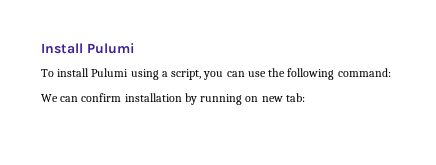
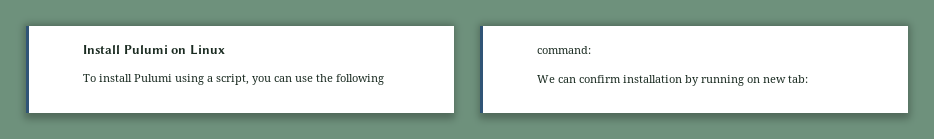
(135, 48) none -> [171,45,225,55] on Linux

